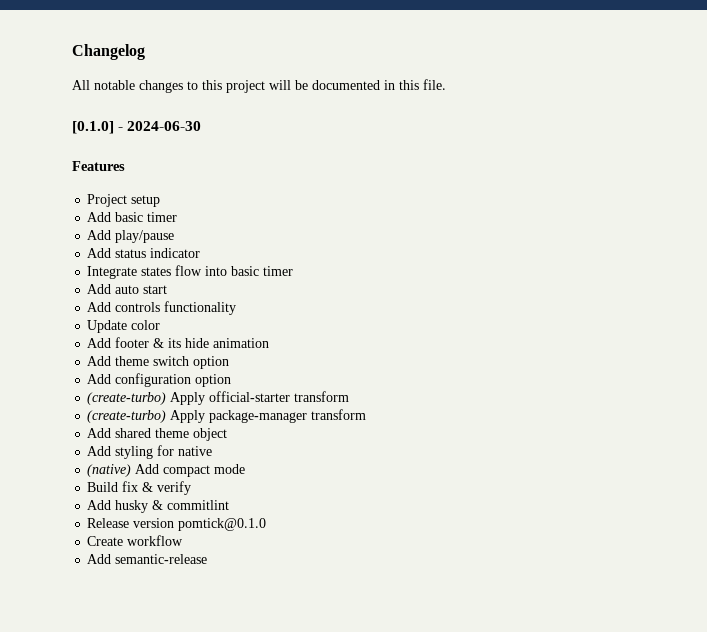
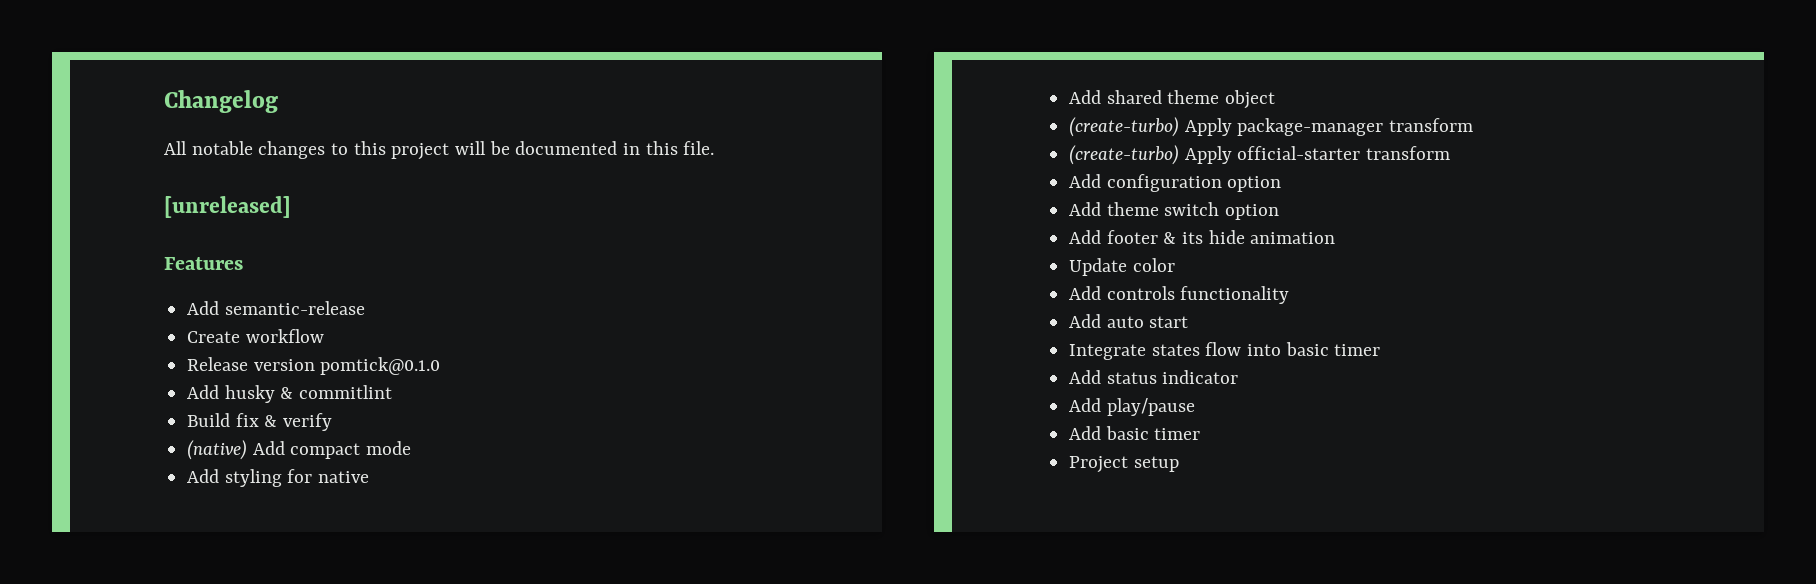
[72,121,202,134] [72,161,125,171] [87,194,161,207] [87,212,178,222] [87,230,175,243] [87,248,201,258] [0.1.0] - 2024-06-30 // Features // Project setup // Add basic timer // Add play/pause // Add status indicator -> [164,196,291,218] [164,257,243,270] [187,301,365,315] [187,329,324,343] [187,357,441,375] [187,385,393,403] [187,413,333,431] [187,440,412,460] [187,469,370,487] [1069,90,1276,109] [1069,117,1474,137] [1069,145,1451,165] [1069,174,1282,192] [1069,202,1280,220] [1069,230,1336,244] [1069,258,1175,276] [1069,286,1290,304] [1069,314,1189,328] [unreleased] // Features // Add semantic-release // Create workflow // Release version pomtick@0.1.0 // Add husky & commitlint // Build fix & verify // (native) Add compact mode // Add styling for native // Add shared theme object // (create-turbo) Apply package-manager transform // (create-turbo) Apply official-starter transform // Add configuration option // Add theme switch option // Add footer & its hide animation // Update color // Add controls functionality // Add auto start
[115,285,168,294] [87,301,237,315] [87,320,161,333] [87,337,270,348] [87,356,230,369] [87,373,232,387] [87,391,350,405] [87,409,367,423] [87,428,228,441] [87,445,213,459] [87,464,246,477] [87,481,192,495] [87,500,230,513] [87,518,267,531] [87,535,184,546] [87,554,208,564] auto start // Add controls functionality // Update color // Add footer & its hide animation // Add theme switch option // Add configuration option // (create-turbo) Apply official-starter transform // (create-turbo) Apply package-manager transform // Add shared theme object // Add styling for native // (native) Add compact mode // Build fix & verify // Add husky & commitlint // Release version pomtick@0.1.0 // Create workflow // Add semantic-release -> [1106,370,1239,384] [1069,398,1195,416] [1069,426,1201,440] [1069,456,1179,473] status indicator // Add play/pause // Add basic timer // Project setup

